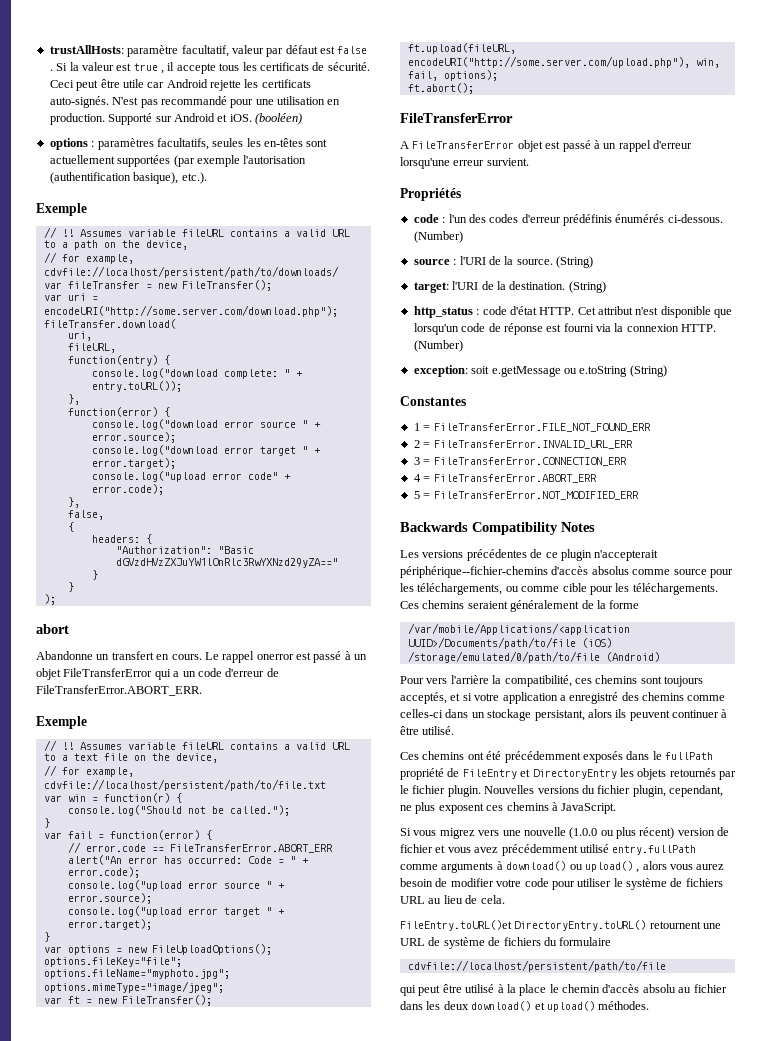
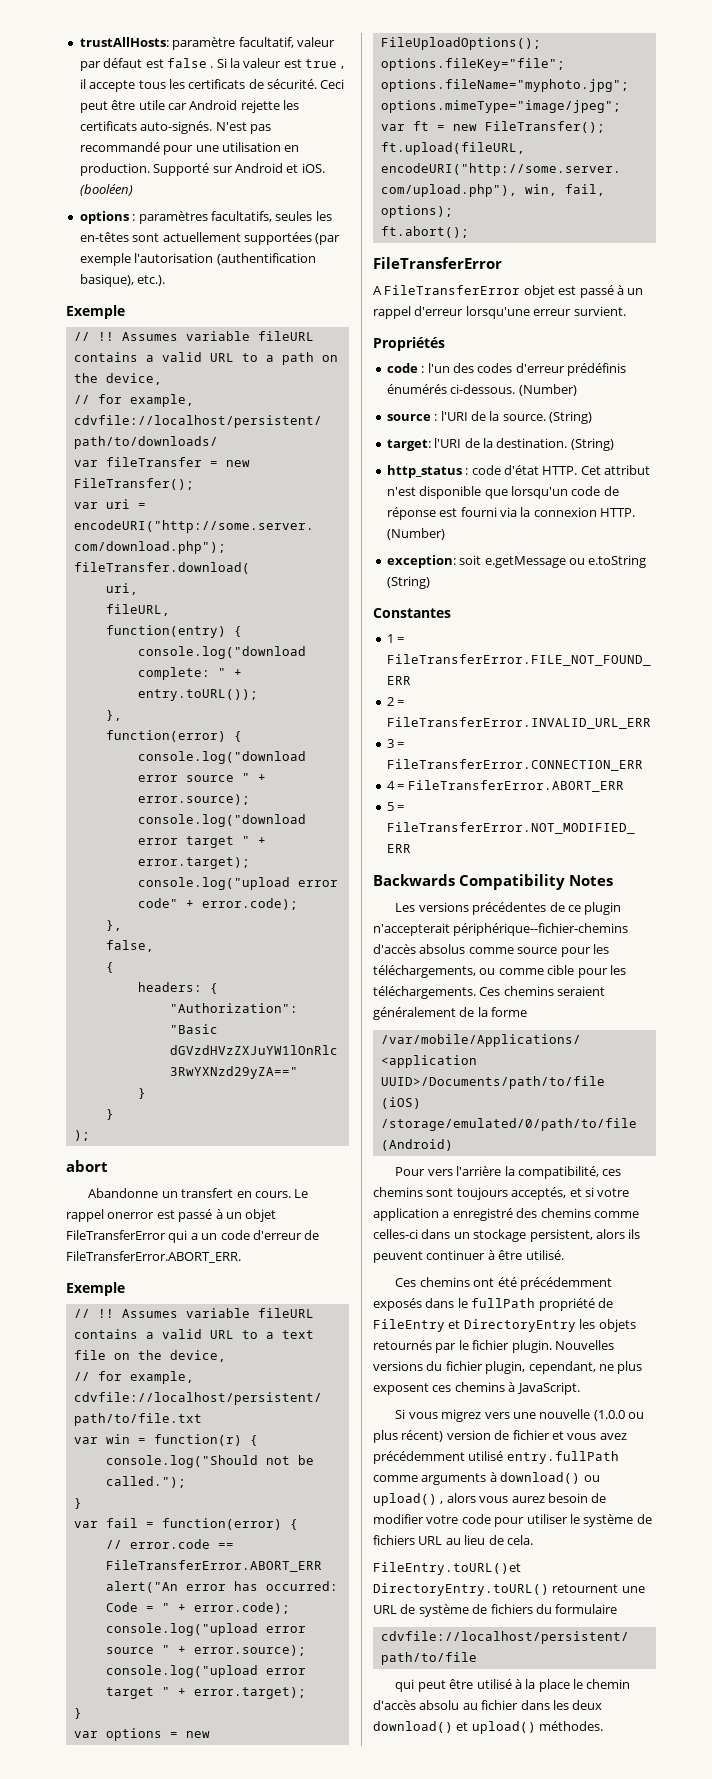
[534,710,585,721] persistant, -> [529,1229,593,1242] persistent,

